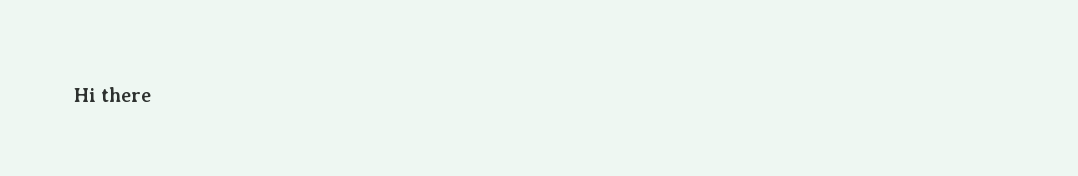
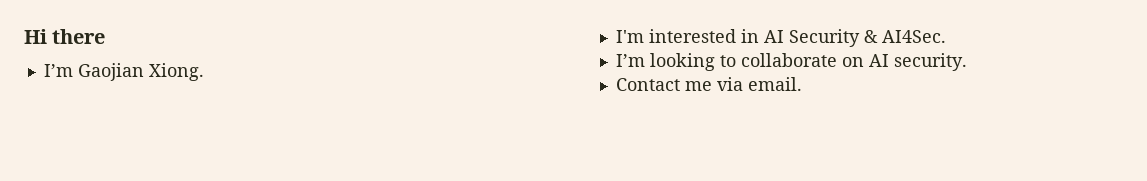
(152, 94) none -> [43,63,204,81] [615,29,946,47] [615,53,967,71] [615,77,802,91] // I’m Gaojian Xiong. // I'm interested in AI Security & AI4Sec. // I’m looking to collaborate on AI security. // Contact me via email.

